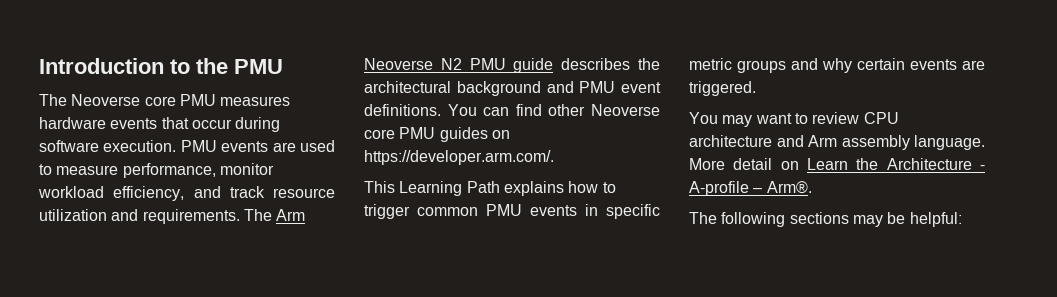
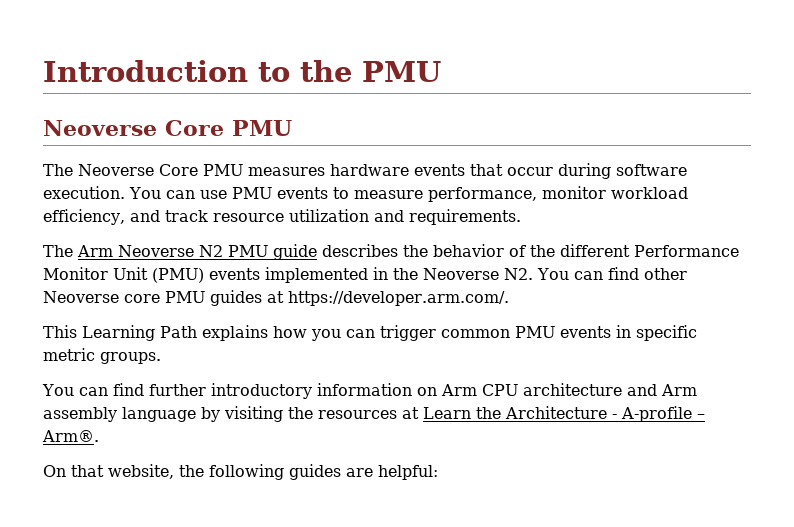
(283, 66) none -> [43,120,292,136] // Neoverse Core PMU
[144,96,176,106] core -> [159,164,198,176] Core
[180,140,335,152] PMU events are used -> [129,187,328,199] You can use PMU events
(240, 216) none -> (521, 217) //
[364,81,661,96] [364,104,441,116] architectural background and PMU event definitions. -> [433,244,739,257] [43,267,533,283] behavior of the different Performance Monitor Unit (PMU) events implemented in the Neoverse N2.
[491,130,510,139] on -> [267,291,284,303] at
[602,182,616,193] to -> [311,329,375,341] you can
[737,58,985,73] [689,81,756,96] [689,112,860,127] groups and why certain events are triggered. // You may want to review -> [100,352,161,364] [42,383,477,399] groups. // You can find further introductory information on Arm
[914,135,985,150] [689,158,799,170] language. More detail on -> [122,406,419,422] language by visiting the resources at
[689,212,906,227] The following sections may be -> [43,464,373,480] On that website, the following guides are

